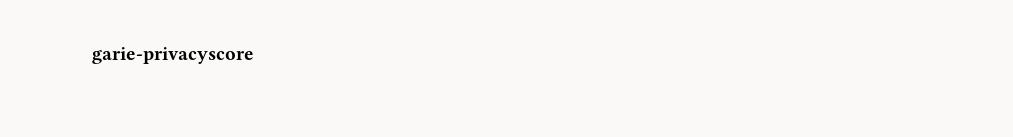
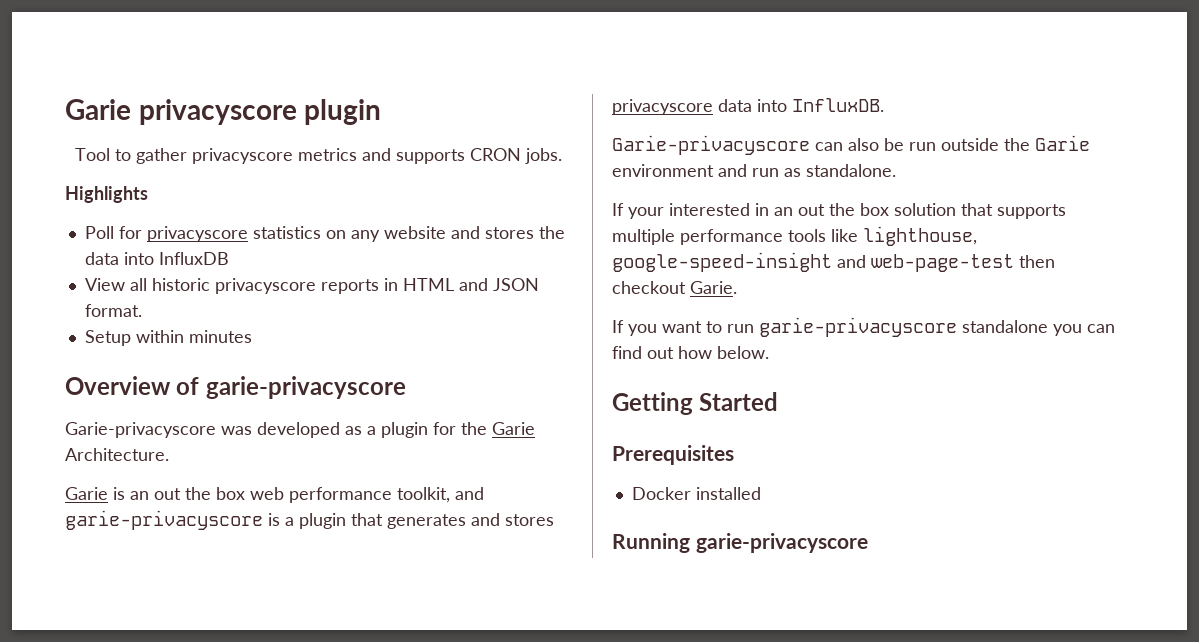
(92, 55) none -> [65,99,382,125] [75,148,562,164] [65,186,148,203] [84,226,565,242] [84,252,229,265] [84,278,539,294] [84,304,142,317] [84,330,252,346] [65,376,406,399] [65,422,535,438] [65,448,169,461] [65,487,484,503] [65,510,554,530] [612,98,884,115] [612,135,1090,155] [612,164,896,177] [612,203,1066,219] [612,226,977,246] [612,252,1055,272] [612,281,737,294] [612,317,1115,337] [612,346,769,359] [612,392,779,415] [612,445,734,465] [631,487,761,500] [612,533,690,553] Garie privacyscore plugin // Tool to gather privacyscore metrics and supports CRON jobs. // Highlights // Poll for privacyscore statistics on any website and stores the data into InfluxDB // View all historic privacyscore reports in HTML and JSON format. // Setup within minutes // Overview of garie-privacyscore // Garie-privacyscore was developed as a plugin for the Garie Architecture. // Garie is an out the box web performance toolkit, and garie-privacyscore is a plugin that generates and stores privacyscore data into InfluxDB. // Garie-privacyscore can also be run outside the Garie environment and run as standalone. // If your interested in an out the box solution that supports multiple performance tools like lighthouse, google-speed-insight and web-page-test then checkout Garie. // If you want to run garie-privacyscore standalone you can find out how below. // Getting Started // Prerequisites // Docker installed // Running

